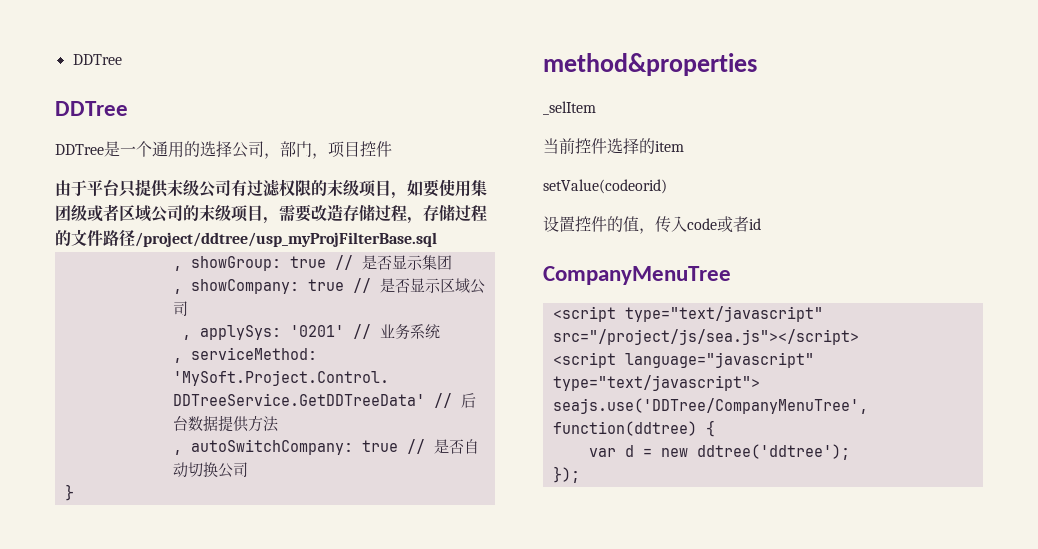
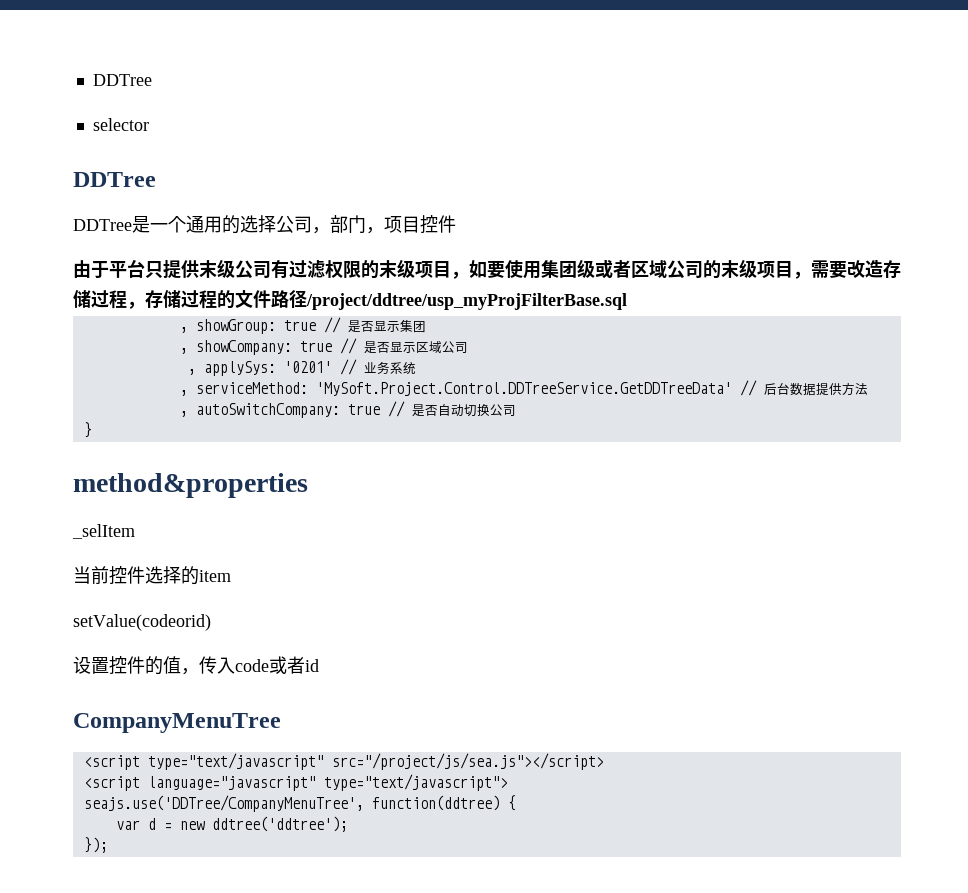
[72,54,122,65] DDTree -> [92,74,152,86] [92,118,149,131] DDTree // selector

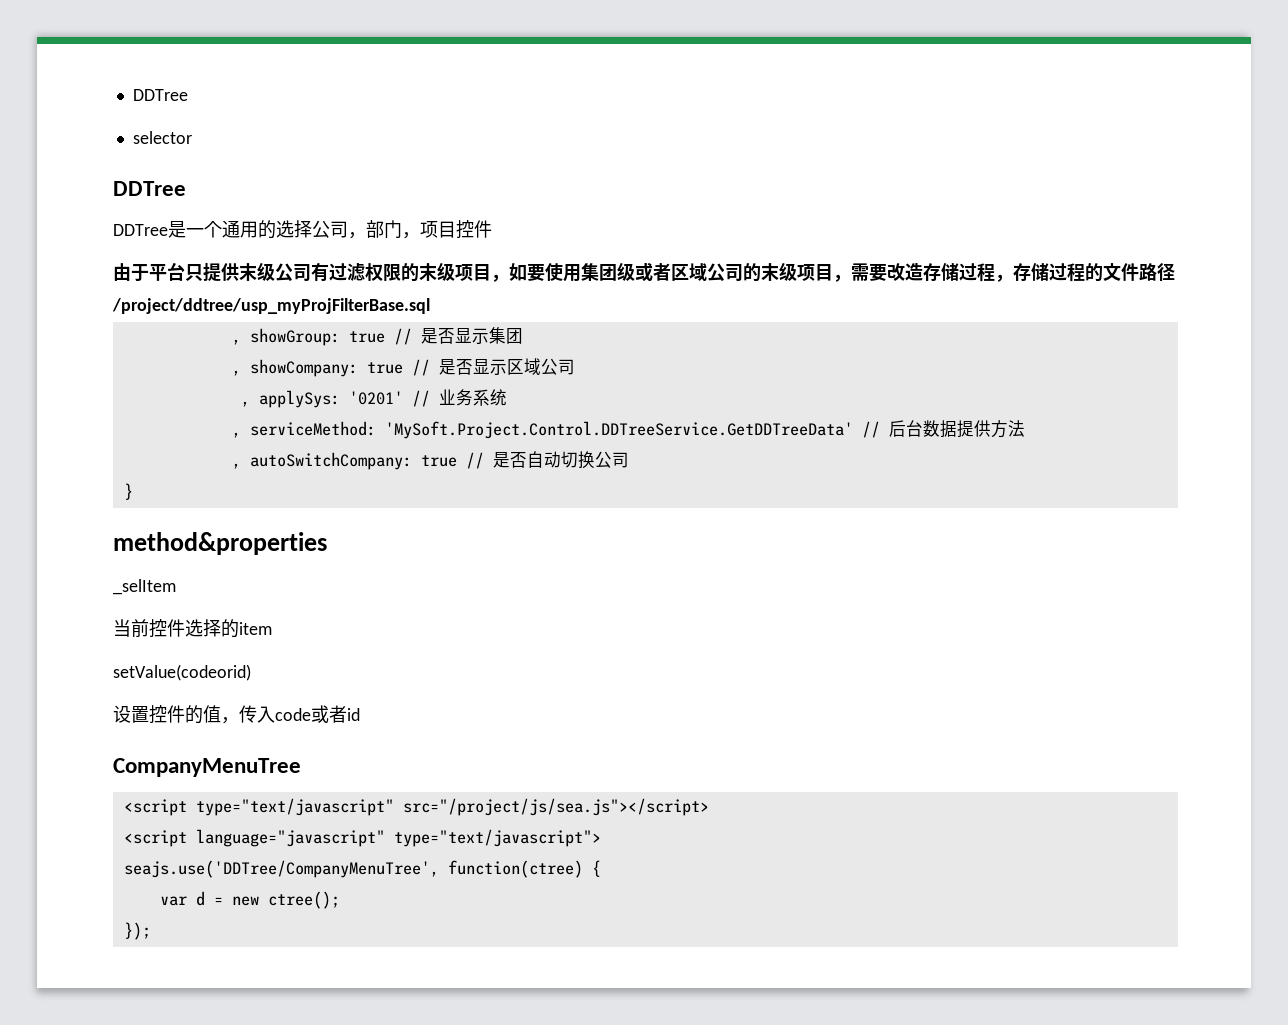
[371,795,500,811] function(ddtree) -> [447,860,583,878] function(ctree)
[211,816,348,832] ddtree('ddtree'); -> [267,891,340,909] ctree();

